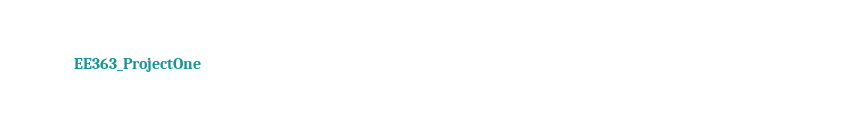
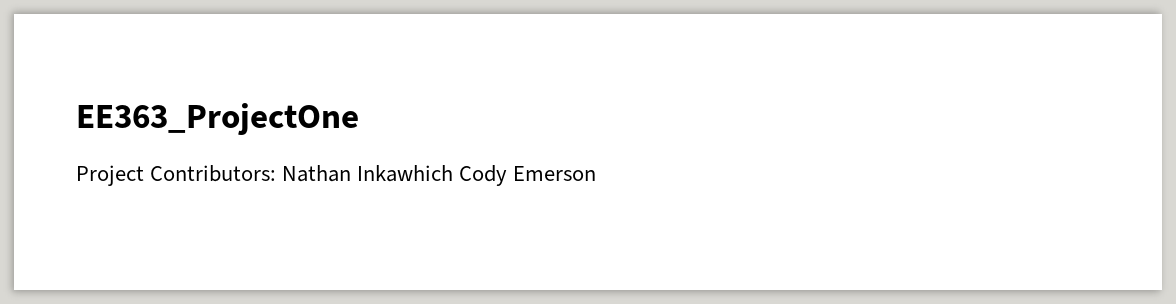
(201, 64) none -> [76,165,597,186] // Project Contributors: Nathan Inkawhich Cody Emerson

